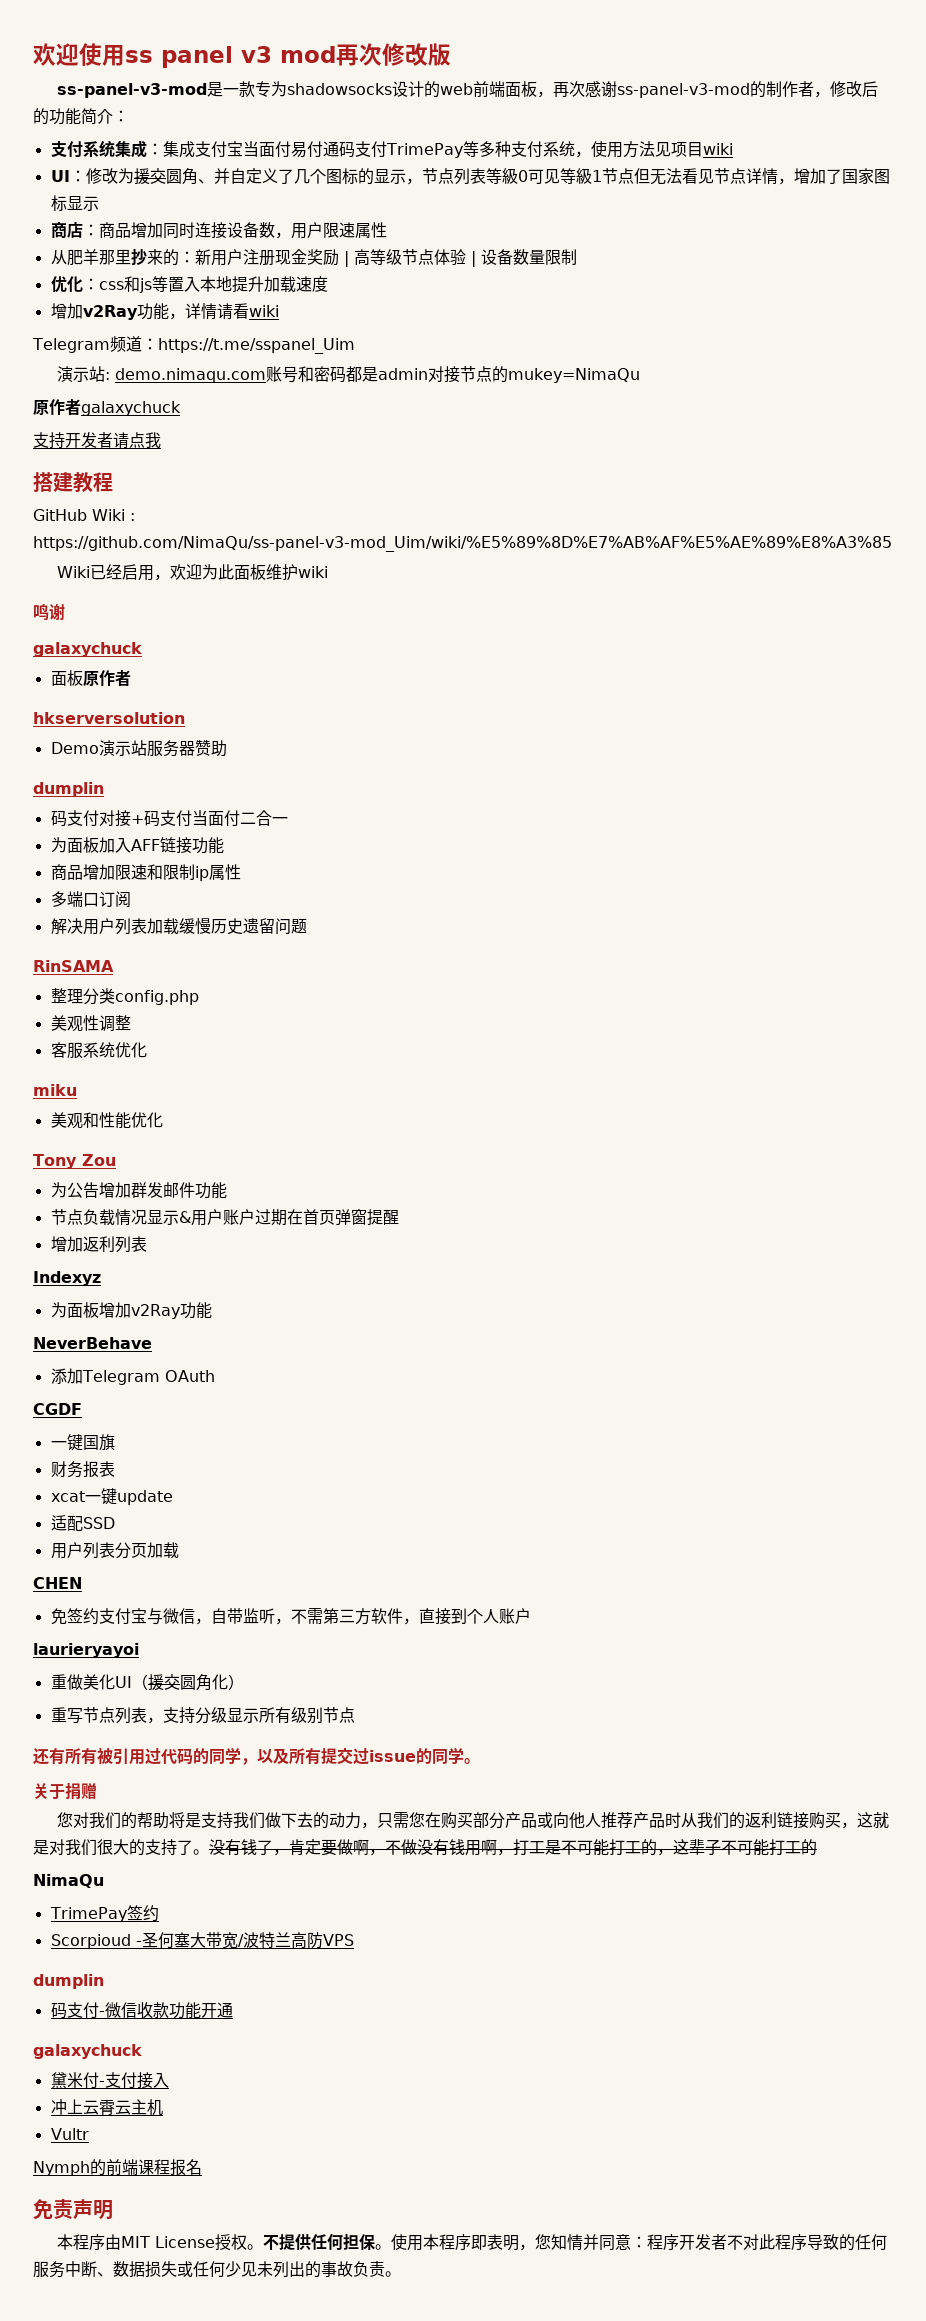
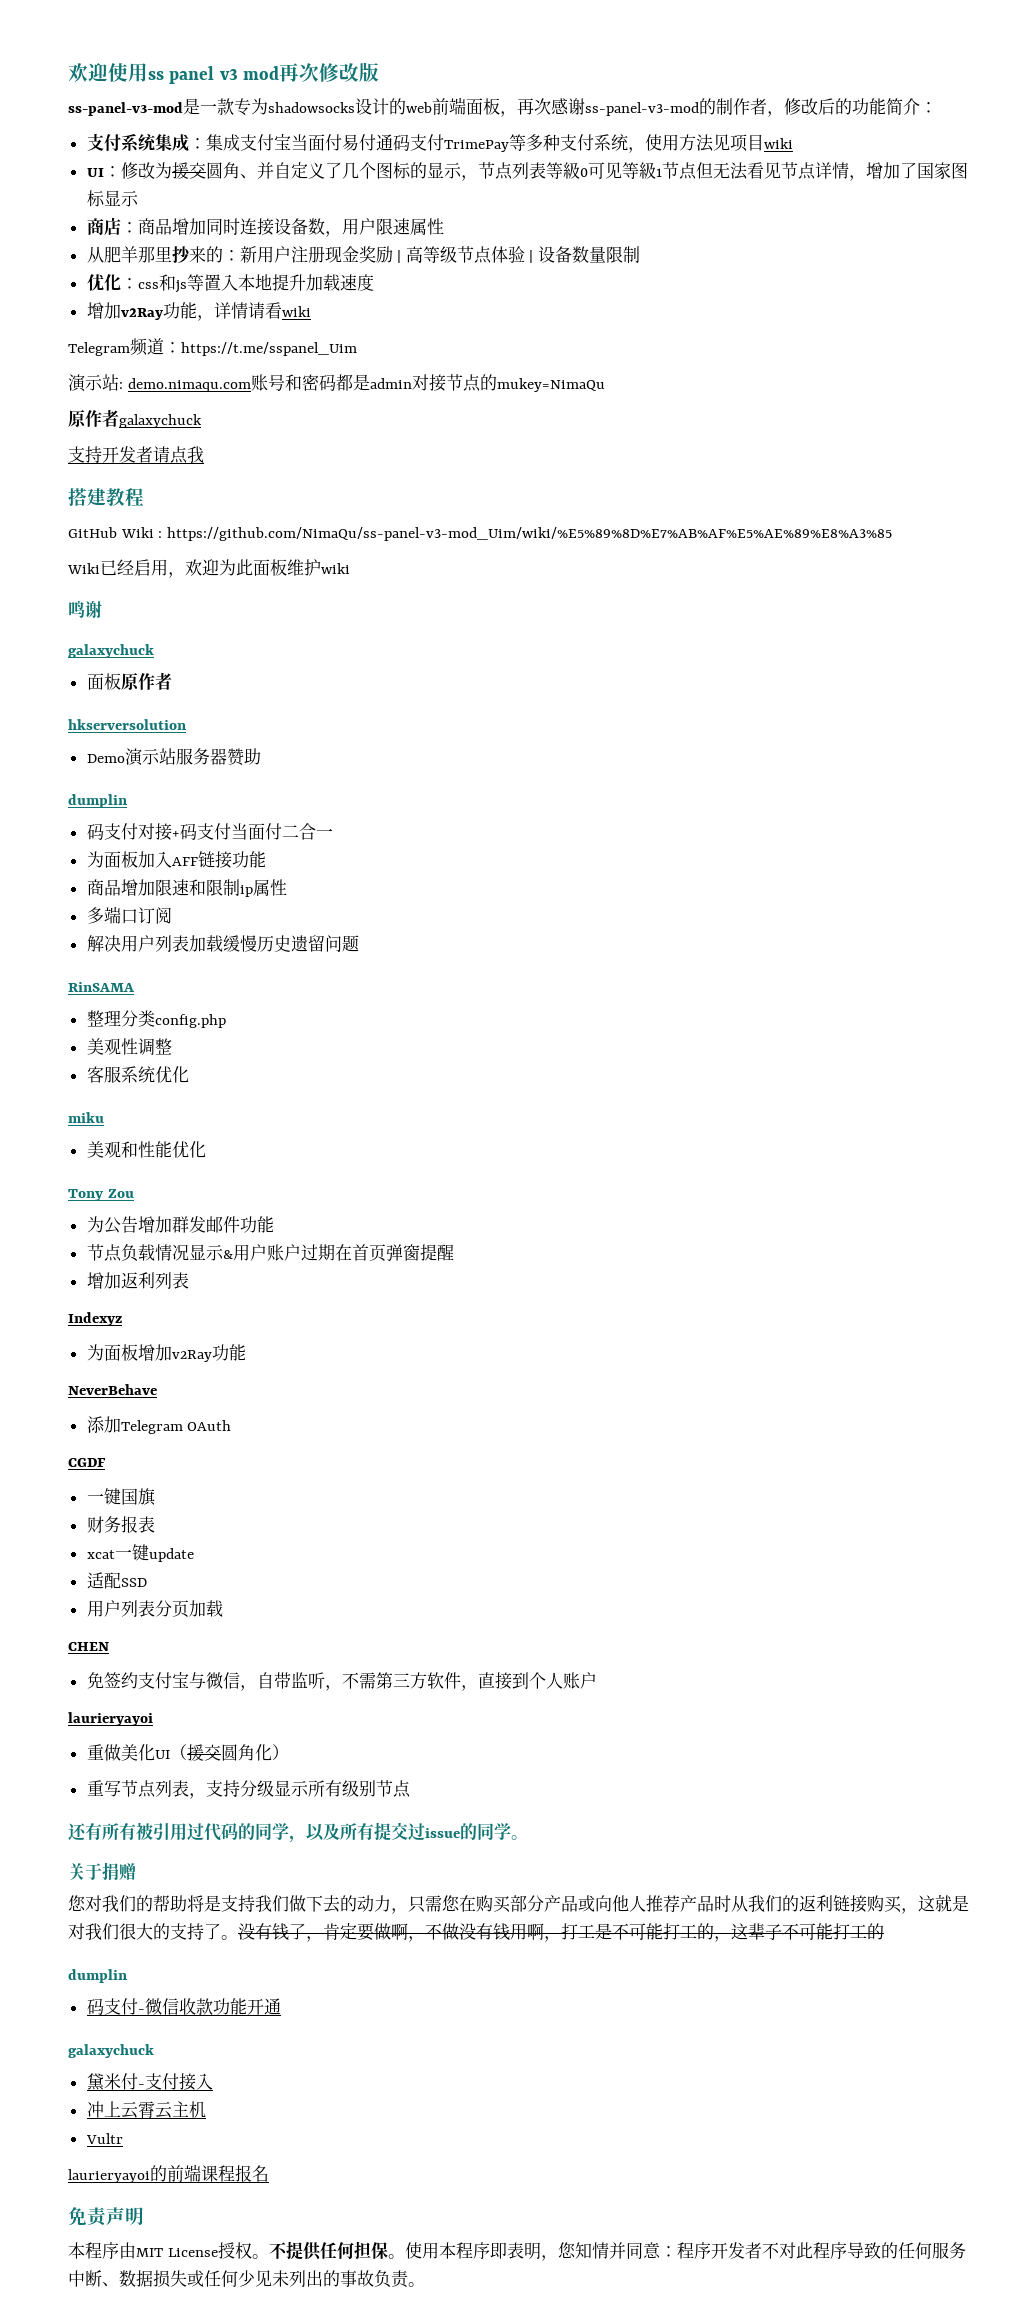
[33,1874,104,1888] [49,1905,159,1922] [50,1932,354,1949] // NimaQu // TrimePay签约 // Scorpioud -圣何塞大带宽/波特兰高防VPS -> (884, 1931) none
[33,2161,90,2176] Nymph -> [68,2169,150,2183] laurieryayoi

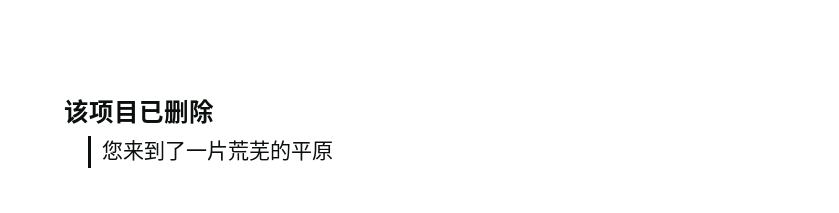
[68,62,379,84] [68,97,937,117] [86,133,793,153] [86,162,968,181] [86,190,139,207] [86,217,444,237] [86,246,641,264] [86,274,374,293] [86,302,311,321] [68,338,357,356] [68,374,605,392] [68,409,202,428] [68,446,204,464] [68,488,144,507] [68,527,892,541] [67,559,350,578] [68,601,102,618] [68,644,154,658] [86,672,172,690] [68,719,186,730] [86,748,261,766] [68,794,127,808] [86,823,333,841] [86,851,266,869] [86,879,287,897] [86,906,172,924] [86,935,359,952] [68,982,134,992] [86,1010,226,1028] [86,1038,172,1056] [86,1066,189,1083] [68,1112,104,1123] [86,1141,206,1158] [68,1189,134,1201] [86,1216,274,1234] [86,1244,454,1262] [86,1272,189,1289] [68,1312,122,1326] [86,1344,246,1362] [68,1384,157,1395] [86,1416,232,1434] [68,1458,106,1467] [86,1488,155,1506] [86,1516,155,1533] [86,1544,194,1562] [86,1572,147,1589] [86,1600,223,1618] [68,1642,109,1651] [86,1672,597,1691] [68,1712,153,1726] [86,1744,289,1761] [86,1780,411,1799] [68,1822,528,1843] [68,1862,136,1881] [68,1894,969,1914] [68,1923,884,1942] [68,1969,127,1983] [86,1998,281,2015] [68,2044,154,2058] [86,2073,213,2091] [86,2101,206,2119] [85,2133,123,2144] [68,2164,269,2183] [68,2207,144,2227] [68,2241,966,2261] [68,2270,425,2288] 欢迎使用ss panel v3 mod再次修改版 // ss-panel-v3-mod是一款专为shadowsocks设计的web前端面板，再次感谢ss-panel-v3-mod的制作者，修改后的功能简介： // 支付系统集成：集成支付宝当面付易付通码支付TrimePay等多种支付系统，使用方法见项目wiki // UI：修改为援交圆角、并自定义了几个图标的显示，节点列表等級0可见等級1节点但无法看见节点详情，增加了国家图标显示 // 商店：商品增加同时连接设备数，用户限速属性 // 从肥羊那里抄来的：新用户注册现金奖励 | 高等级节点体验 | 设备数量限制 // 优化：css和js等置入本地提升加载速度 // 增加v2Ray功能，详情请看wiki // Telegram频道：https://t.me/sspanel_Uim // 演示站: demo.nimaqu.com账号和密码都是admin对接节点的mukey=NimaQu // 原作者galaxychuck // 支持开发者请点我 // 搭建教程 // GitHub Wiki : https://github.com/NimaQu/ss-panel-v3-mod_Uim/wiki/%E5%89%8D%E7%AB%AF%E5%AE%89%E8%A3%85 // Wiki已经启用，欢迎为此面板维护wiki // 鸣谢 // galaxychuck // 面板原作者 // hkserversolution // Demo演示站服务器赞助 // dumplin // 码支付对接+码支付当面付二合一 // 为面板加入AFF链接功能 // 商品增加限速和限制ip属性 // 多端口订阅 // 解决用户列表加载缓慢历史遗留问题 // RinSAMA // 整理分类config.php // 美观性调整 // 客服系统优化 // miku // 美观和性能优化 // Tony Zou // 为公告增加群发邮件功能 // 节点负载情况显示&用户账户过期在首页弹窗提醒 // 增加返利列表 // Indexyz // 为面板增加v2Ray功能 // NeverBehave // 添加Telegram OAuth // CGDF // 一键国旗 // 财务报表 // xcat一键update // 适配SSD // 用户列表分页加载 // CHEN // 免签约支付宝与微信，自带监听，不需第三方软件，直接到个人账户 // laurieryayoi // 重做美化UI（援交圆角化） // 重写节点列表，支持分级显示所有级别节点 // 还有所有被引用过代码的同学，以及所有提交过issue的同学。 // 关于捐赠 // 您对我们的帮助将是支持我们做下去的动力，只需您在购买部分产品或向他人推荐产品时从我们的返利链接购买，这就是对我们很大的支持了。没有钱了，肯定要做啊，不做没有钱用啊，打工是不可能打工的，这辈子不可能打工的 // dumplin // 码支付-微信收款功能开通 // galaxychuck // 黛米付-支付接入 // 冲上云霄云主机 // Vultr // laurieryayoi的前端课程报名 // 免责声明 // 本程序由MIT License授权。不提供任何担保。使用本程序即表明，您知情并同意：程序开发者不对此程序导致的任何服务中断、数据损失或任何少见未列出的事故负责。 -> [64,99,214,124] [102,140,334,161] 该项目已删除 // 您来到了一片荒芜的平原

